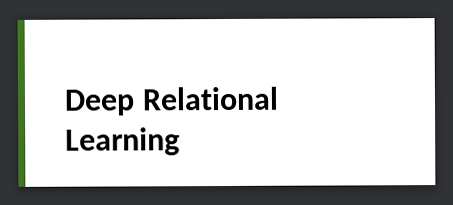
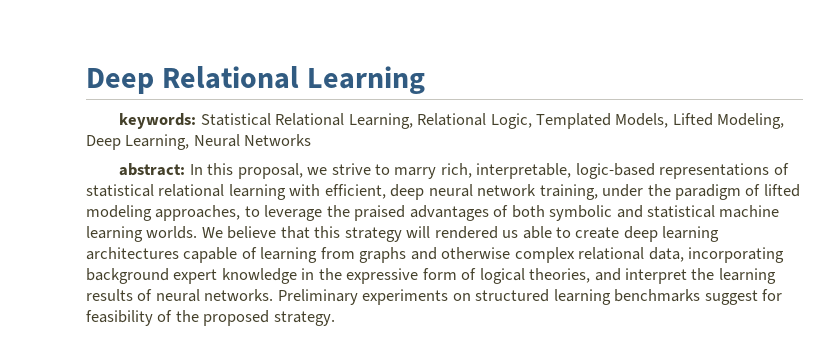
(180, 141) none -> [119,113,785,129] [86,134,312,150] [119,163,789,179] [86,184,800,200] [86,205,780,221] [86,226,720,242] [86,247,785,263] [86,268,776,284] [86,289,783,305] [86,310,335,326] // keywords: Statistical Relational Learning, Relational Logic, Templated Models, Lifted Modeling, Deep Learning, Neural Networks // abstract: In this proposal, we strive to marry rich, interpretable, logic-based representations of statistical relational learning with efficient, deep neural network training, under the paradigm of lifted modeling approaches, to leverage the praised advantages of both symbolic and statistical machine learning worlds. We believe that this strategy will rendered us able to create deep learning architectures capable of learning from graphs and otherwise complex relational data, incorporating background expert knowledge in the expressive form of logical theories, and interpret the learning results of neural networks. Preliminary experiments on structured learning benchmarks suggest for feasibility of the proposed strategy.

